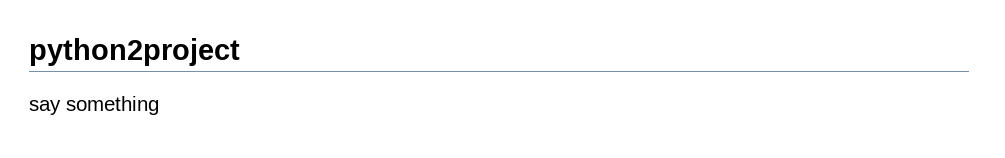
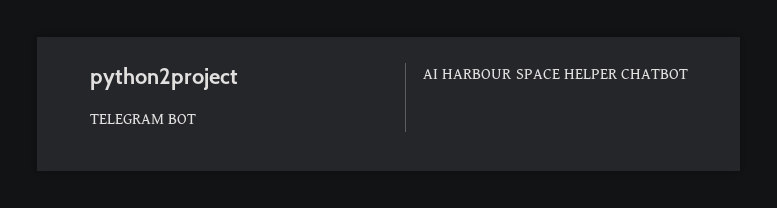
[29,96,159,115] say something -> [90,114,197,124] [423,69,689,79] TELEGRAM BOT // AI HARBOUR SPACE HELPER CHATBOT

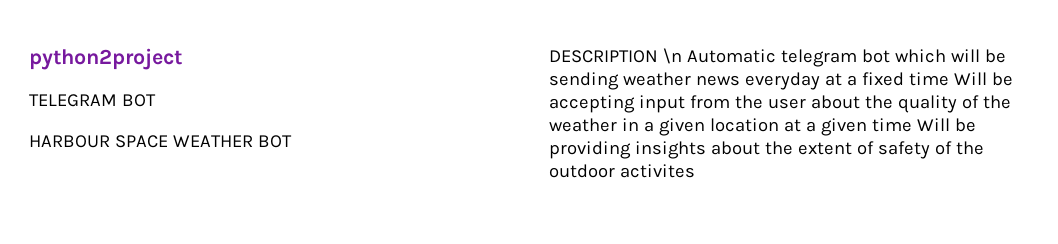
[423,69,438,79] AI -> (156, 100) none
[563,69,689,79] HELPER CHATBOT -> [172,135,292,148] [549,48,1006,67] [549,72,1013,90] [549,95,1011,113] [549,118,976,136] [549,141,984,159] [549,164,695,178] WEATHER BOT // DESCRIPTION \n Automatic telegram bot which will be sending weather news everyday at a fixed time Will be accepting input from the user about the quality of the weather in a given location at a given time Will be providing insights about the extent of safety of the outdoor activites

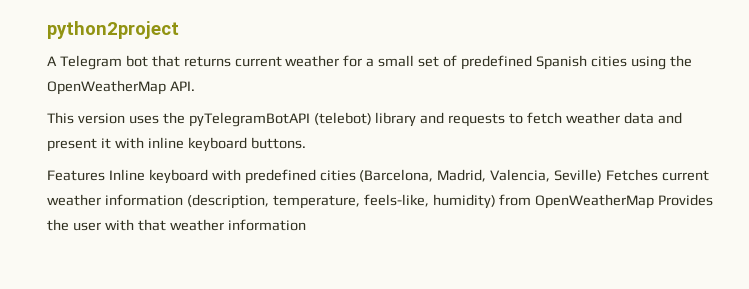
[29,94,156,107] [29,135,292,148] [549,48,1006,67] [549,72,1013,90] [549,95,1011,113] [549,118,976,136] [549,141,984,159] [549,164,695,178] TELEGRAM BOT // HARBOUR SPACE WEATHER BOT // DESCRIPTION \n Automatic telegram bot which will be sending weather news everyday at a fixed time Will be accepting input from the user about the quality of the weather in a given location at a given time Will be providing insights about the extent of safety of the outdoor activites -> [47,55,692,70] [47,80,195,95] [47,112,682,127] [47,137,306,152] [47,169,710,184] [47,194,714,209] [47,219,306,231] A Telegram bot that returns current weather for a small set of predefined Spanish cities using the OpenWeatherMap API. // This version uses the pyTelegramBotAPI (telebot) library and requests to fetch weather data and present it with inline keyboard buttons. // Features Inline keyboard with predefined cities (Barcelona, Madrid, Valencia, Seville) Fetches current weather information (description, temperature, feels-like, humidity) from OpenWeatherMap Provides the user with that weather information

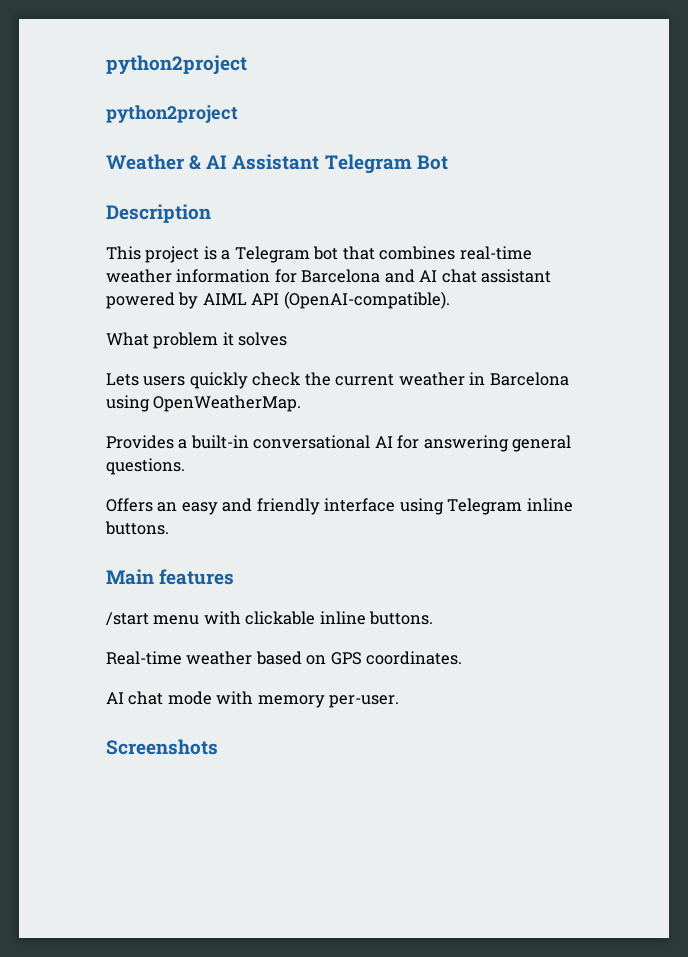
[47,21,179,39] [47,55,692,70] [47,80,195,95] [47,112,682,127] [47,137,306,152] [47,169,710,184] [47,194,714,209] [47,219,306,231] python2project // A Telegram bot that returns current weather for a small set of predefined Spanish cities using the OpenWeatherMap API. // This version uses the pyTelegramBotAPI (telebot) library and requests to fetch weather data and present it with inline keyboard buttons. // Features Inline keyboard with predefined cities (Barcelona, Madrid, Valencia, Seville) Fetches current weather information (description, temperature, feels-like, humidity) from OpenWeatherMap Provides the user with that weather information -> [106,55,247,75] [106,105,238,123] [106,154,448,174] [106,204,211,223] [106,246,532,263] [106,269,552,283] [106,291,450,309] [106,332,288,349] [106,372,569,389] [106,395,302,412] [106,435,572,452] [106,458,185,475] [106,498,573,515] [105,521,169,535] [106,569,235,585] [106,611,434,626] [106,651,463,665] [106,691,400,708] [106,739,218,755] python2project // python2project // Weather & AI Assistant Telegram Bot // Description // This project is a Telegram bot that combines real-time weather information for Barcelona and AI chat assistant powered by AIML API (OpenAI-compatible). // What problem it solves // Lets users quickly check the current weather in Barcelona using OpenWeatherMap. // Provides a built-in conversational AI for answering general questions. // Offers an easy and friendly interface using Telegram inline buttons. // Main features // /start menu with clickable inline buttons. // Real-time weather based on GPS coordinates. // AI chat mode with memory per-user. // Screenshots

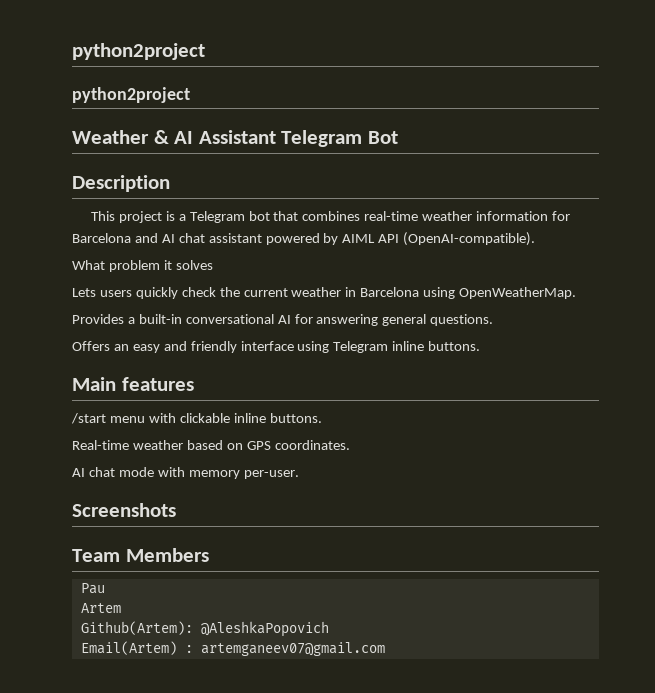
(218, 747) none -> [72,548,209,562] [80,583,105,594] [80,603,121,613] [80,621,329,637] [80,641,385,656] // Team Members // Pau // Artem // Github(Artem): @AleshkaPopovich // Email(Artem) : artemganeev07@gmail.com

